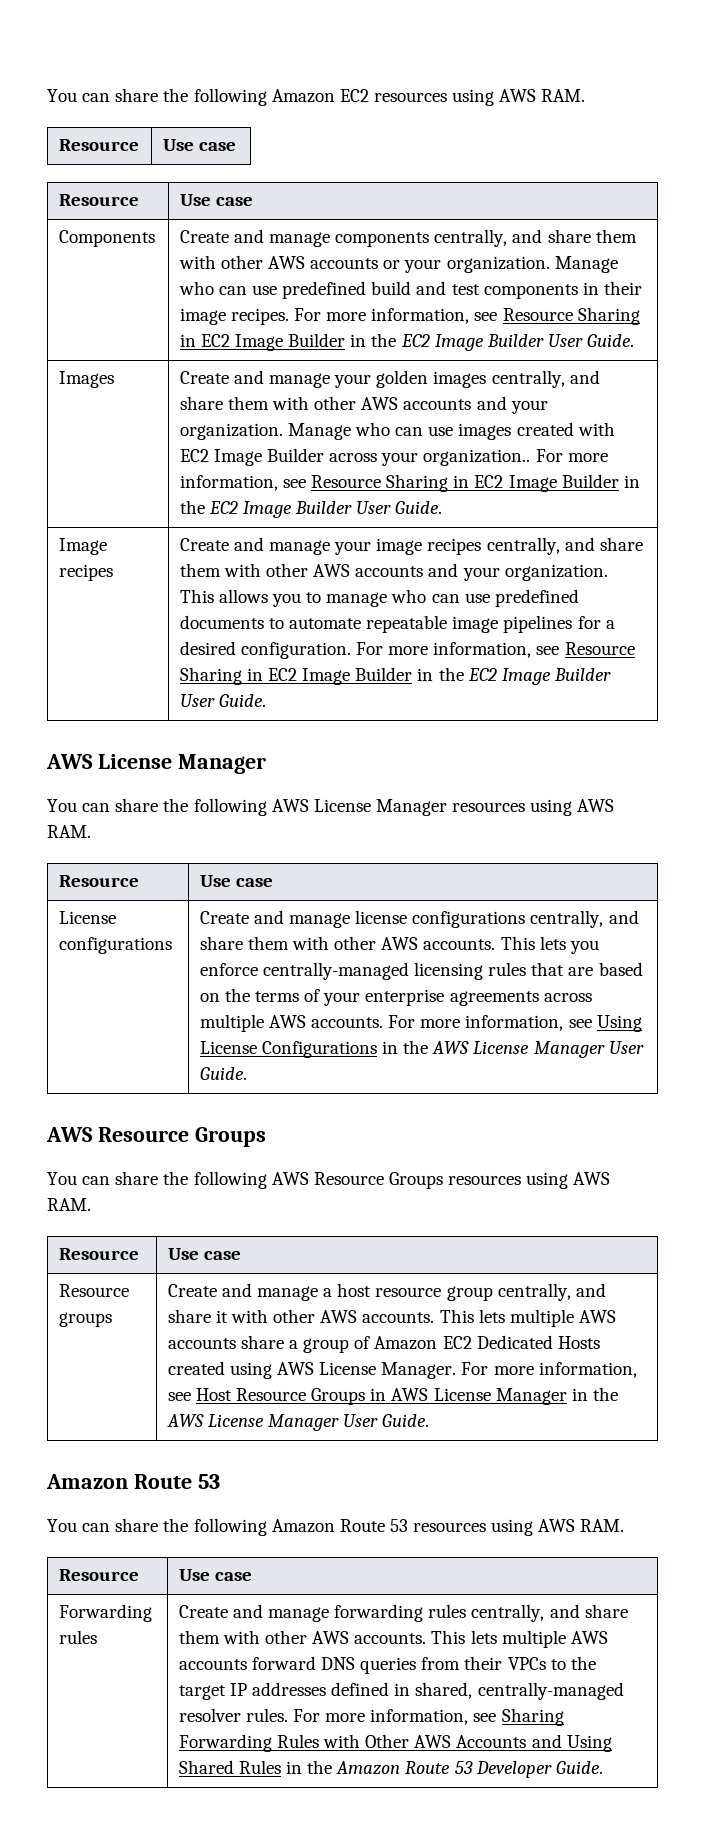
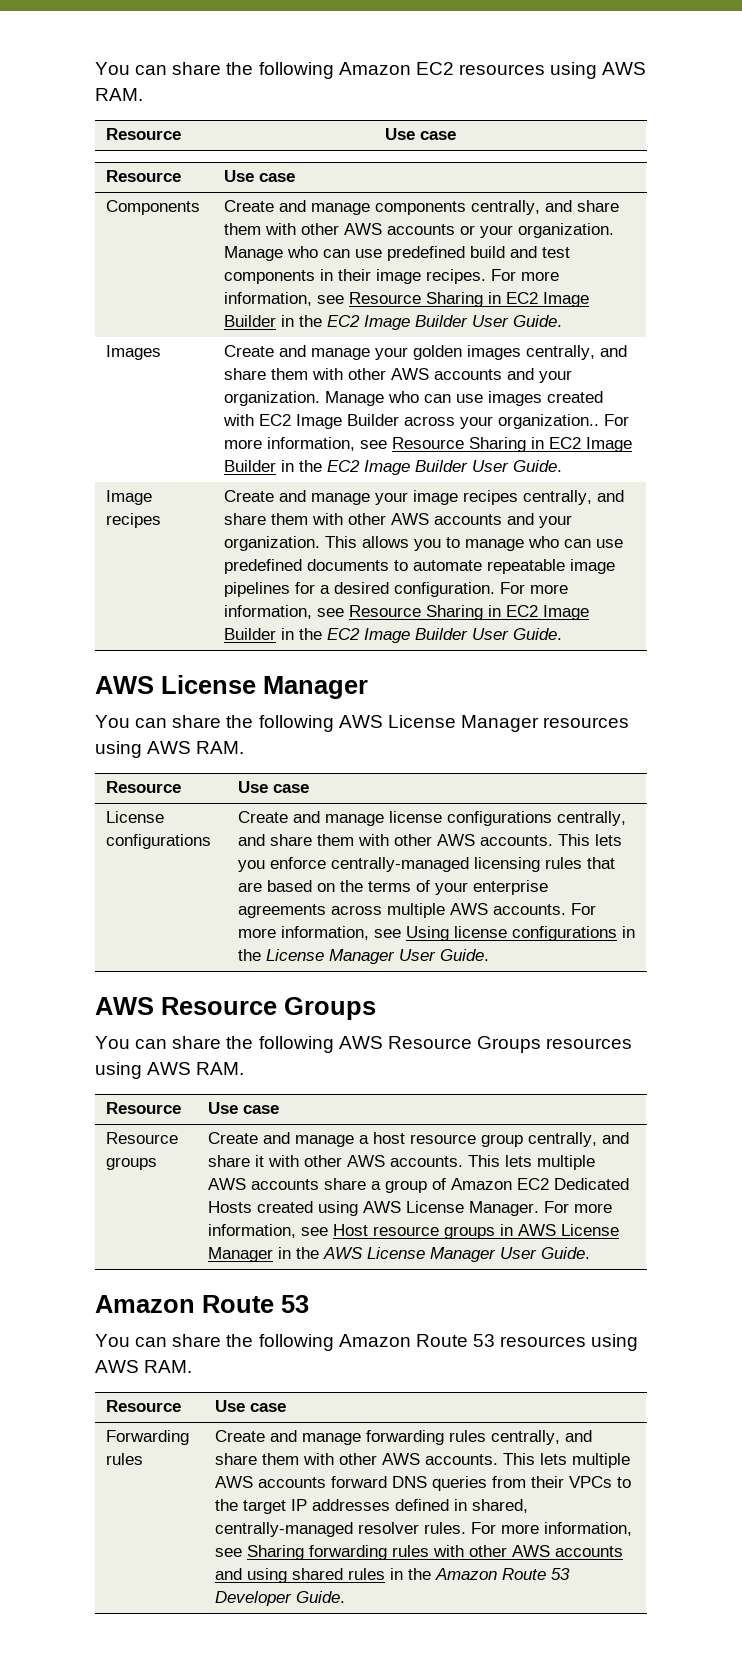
[199,1040,470,1058] License Configurations in the AWS -> [454,926,636,941] [238,949,262,961] license configurations in the
[236,1388,366,1405] Resource Groups -> [373,1226,496,1239] resource groups
[178,1734,612,1752] [178,1760,281,1774] Forwarding Rules with Other AWS Accounts and Using Shared Rules -> [309,1545,624,1560] [215,1568,386,1583] forwarding rules with other AWS accounts and using shared rules

